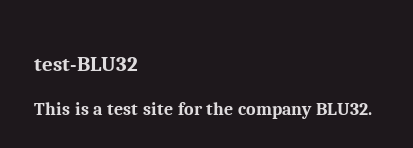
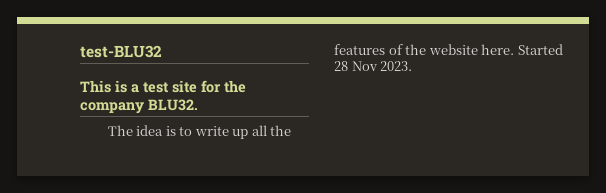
(372, 109) none -> [107,125,292,139] [334,44,563,55] [334,61,413,71] // The idea is to write up all the features of the website here. Started 28 Nov 2023.

